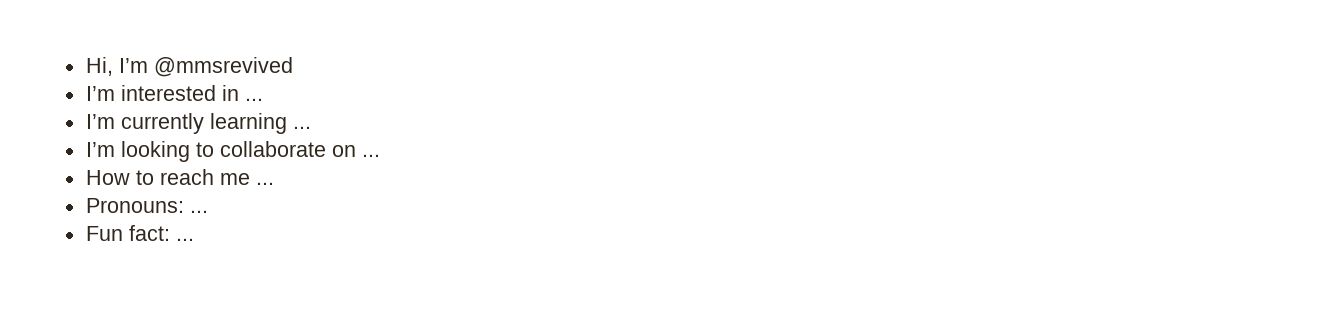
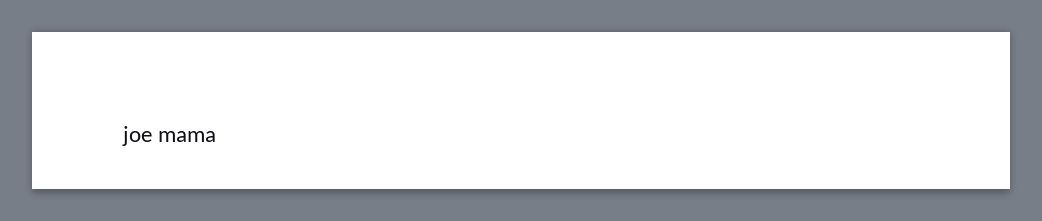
[85,57,293,77] [85,85,263,101] [85,113,311,134] [85,141,380,162] [85,169,274,185] [85,198,208,213] [85,225,194,241] Hi, I’m @mmsrevived // I’m interested in ... // I’m currently learning ... // I’m looking to collaborate on ... // How to reach me ... // Pronouns: ... // Fun fact: ... -> [122,126,217,146] joe mama

